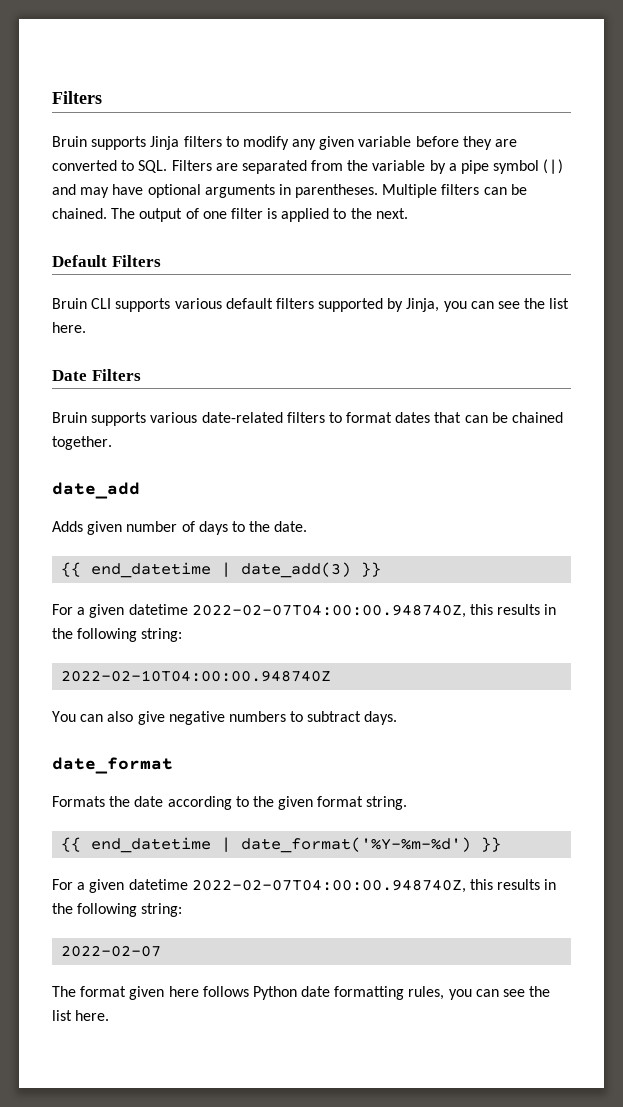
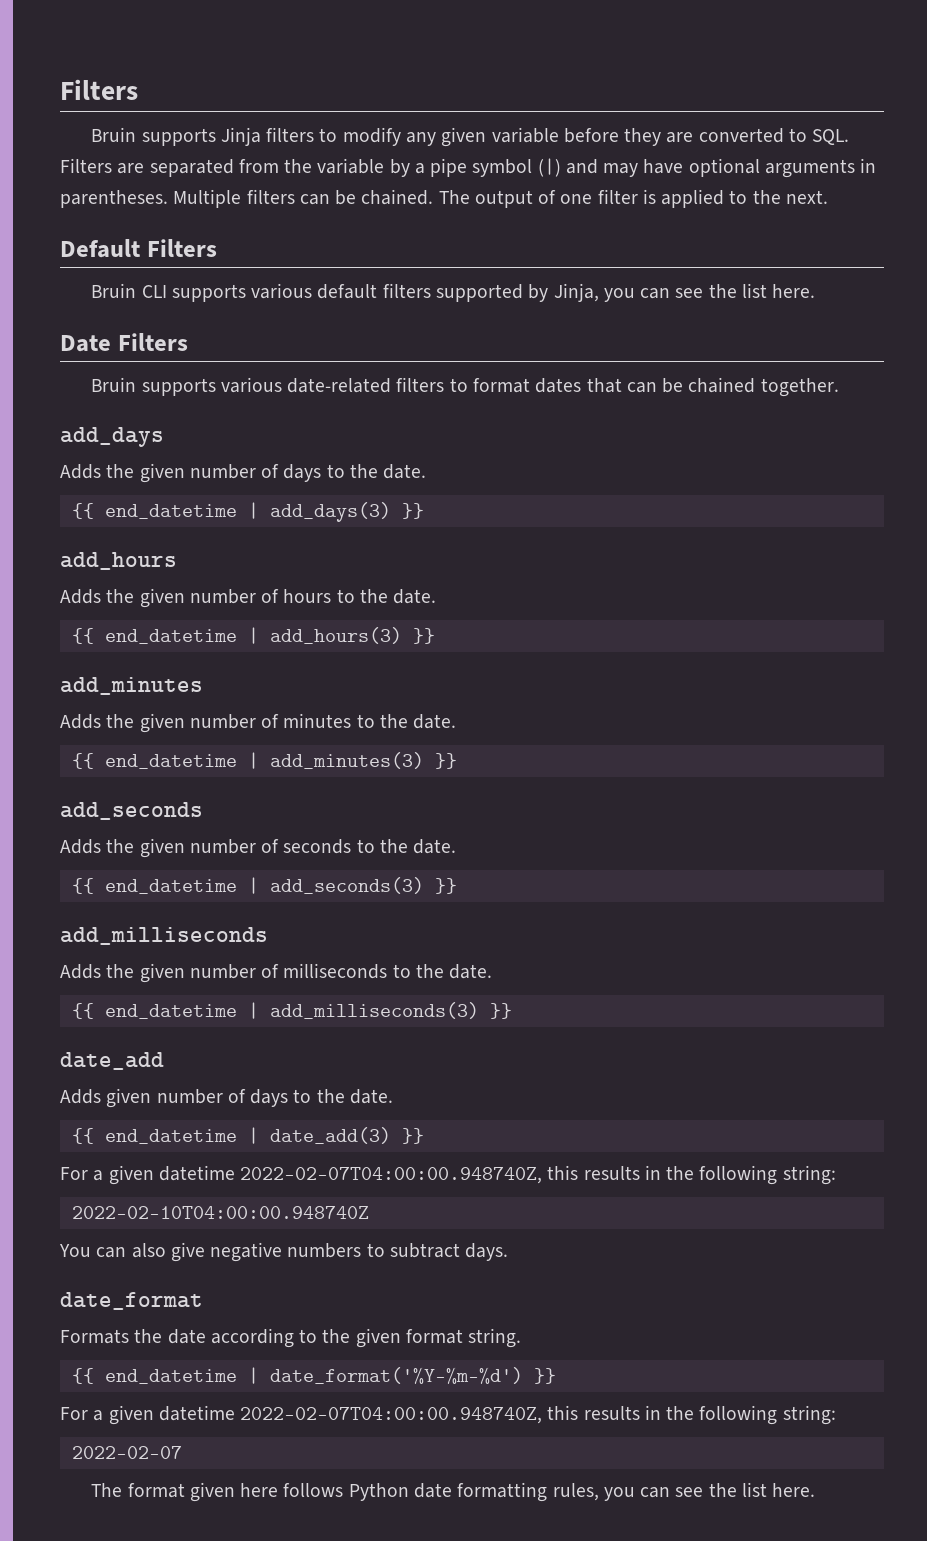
(112, 443) none -> [60,427,164,447] [60,463,427,483] [71,502,424,522] [60,552,177,570] [60,588,437,608] [71,627,435,644] [60,677,203,695] [60,713,457,733] [71,752,457,769] [60,802,203,820] [60,838,457,858] [71,877,457,894] [60,927,268,945] [60,963,493,983] [71,1002,512,1019] // add_days // Adds the given number of days to the date. // {{ end_datetime | add_days(3) }} // add_hours // Adds the given number of hours to the date. // {{ end_datetime | add_hours(3) }} // add_minutes // Adds the given number of minutes to the date. // {{ end_datetime | add_minutes(3) }} // add_seconds // Adds the given number of seconds to the date. // {{ end_datetime | add_seconds(3) }} // add_milliseconds // Adds the given number of milliseconds to the date. // {{ end_datetime | add_milliseconds(3) }}

